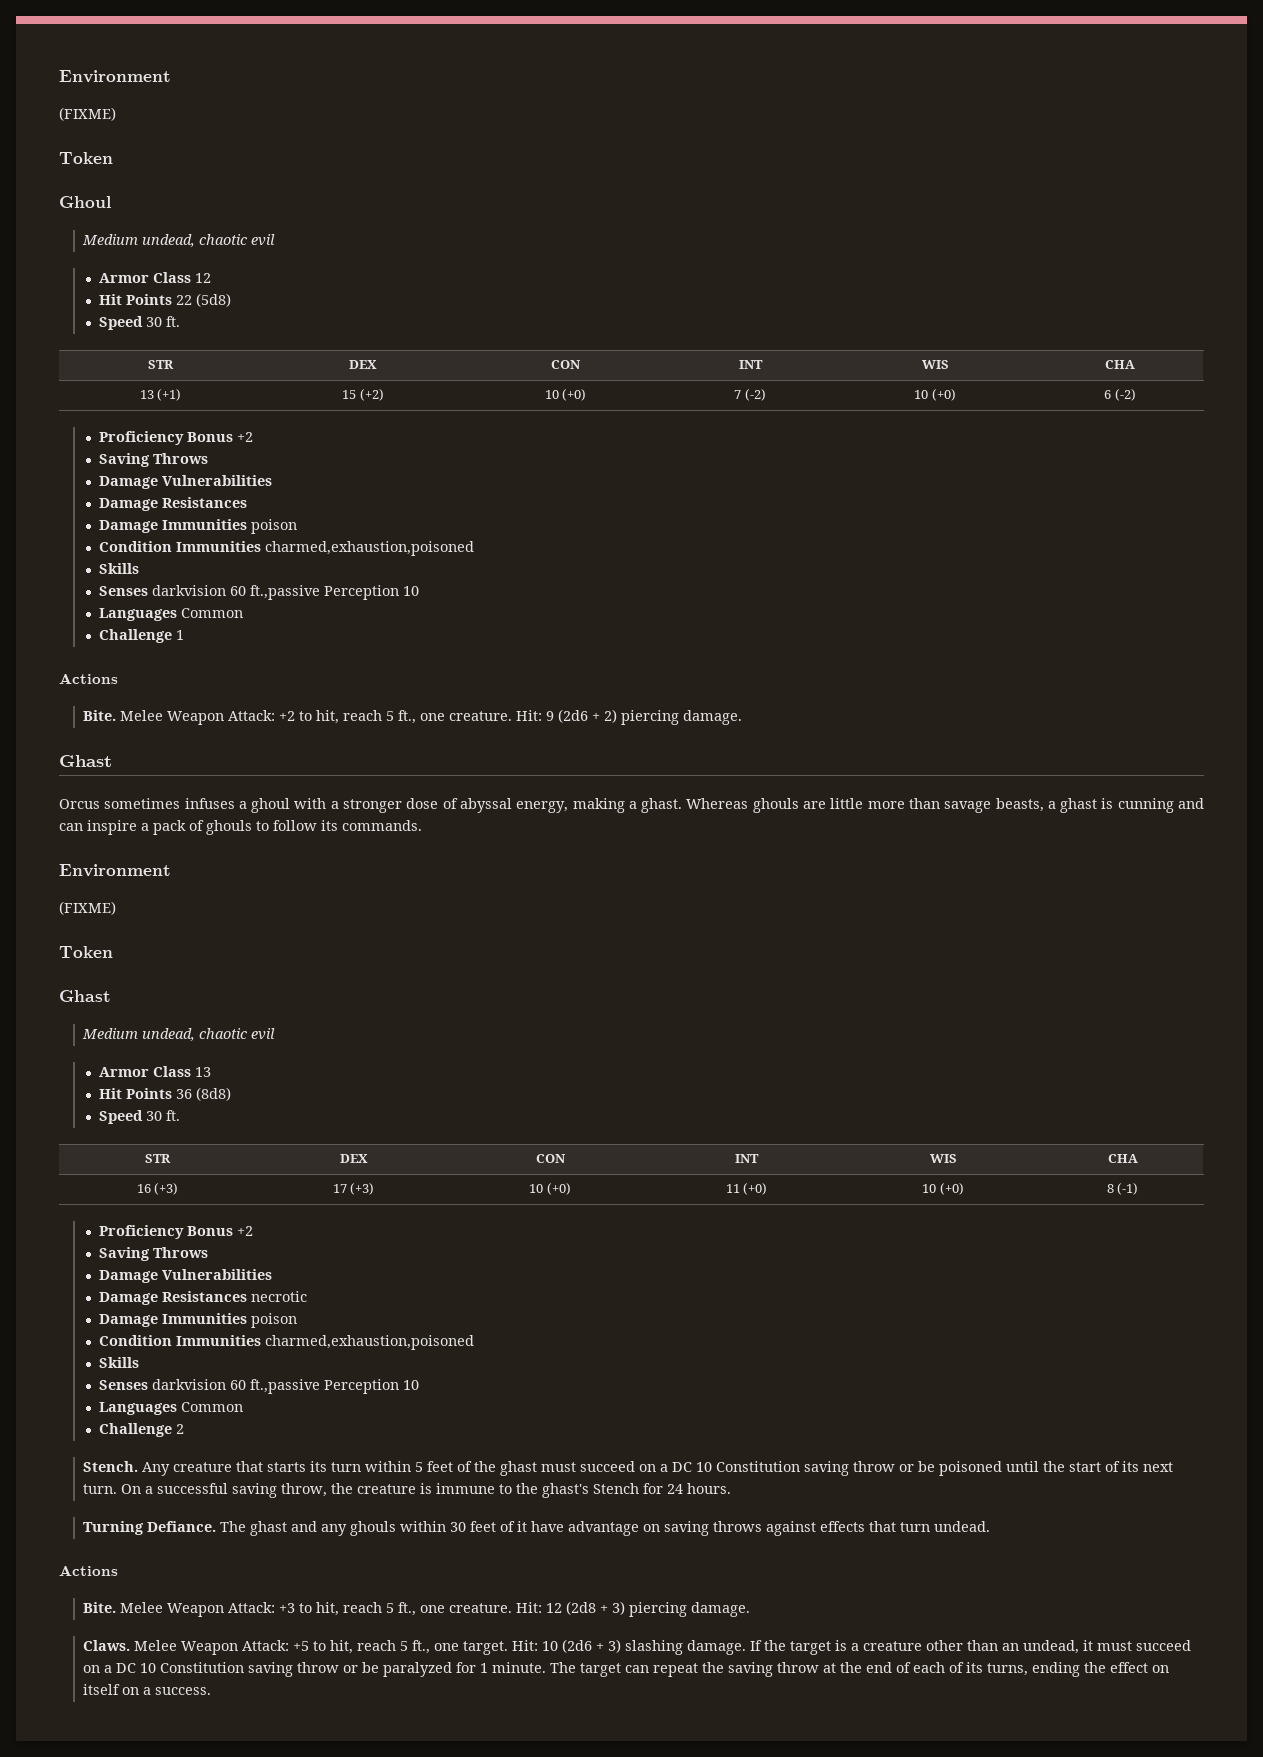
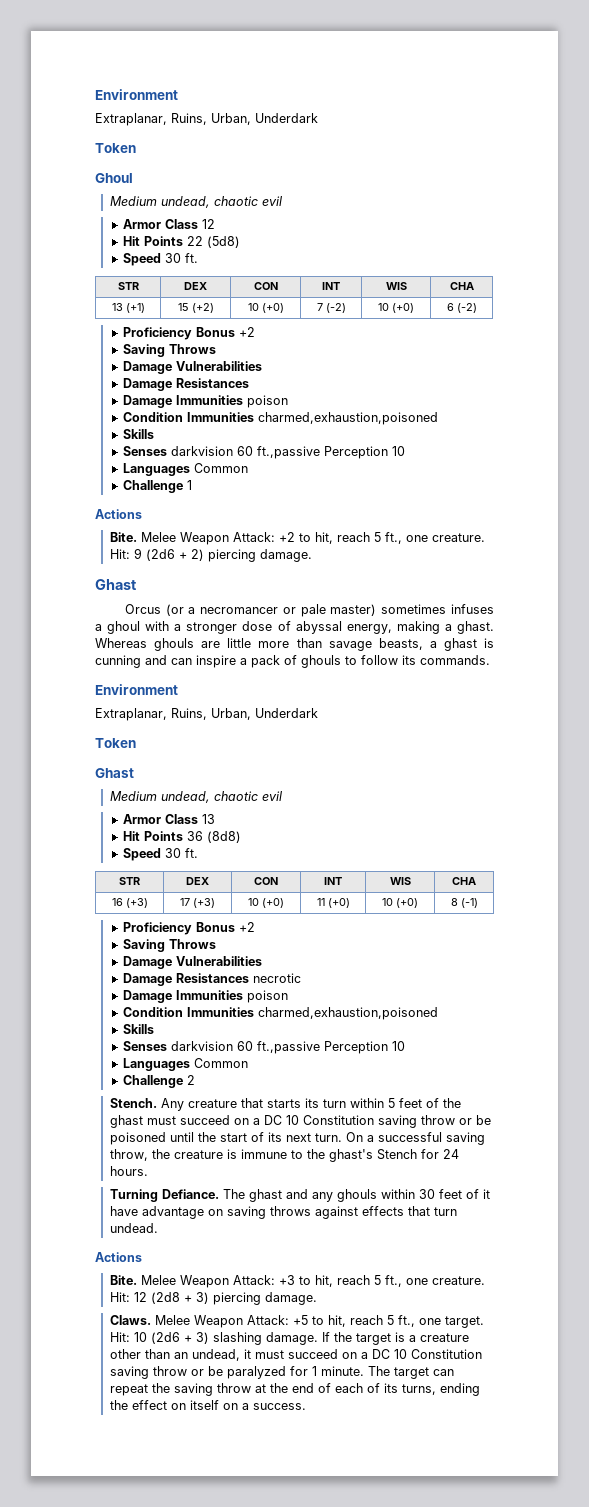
[59,70,171,83] [59,107,116,121] Environment // (FIXME) -> [95,89,178,100] [95,113,318,126] Environment // Extraplanar, Ruins, Urban, Underdark
(100, 804) none -> [165,604,377,617] (or a necromancer or pale master)
[59,901,116,915] (FIXME) -> [95,708,318,721] Extraplanar, Ruins, Urban, Underdark

